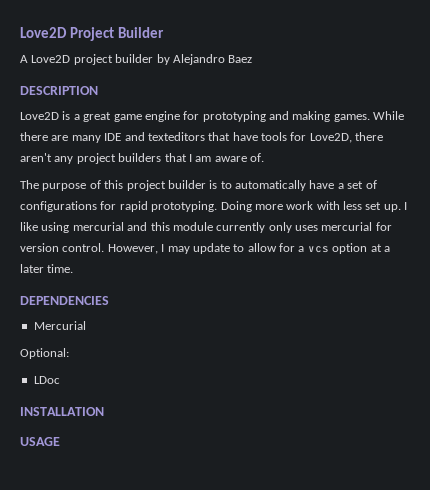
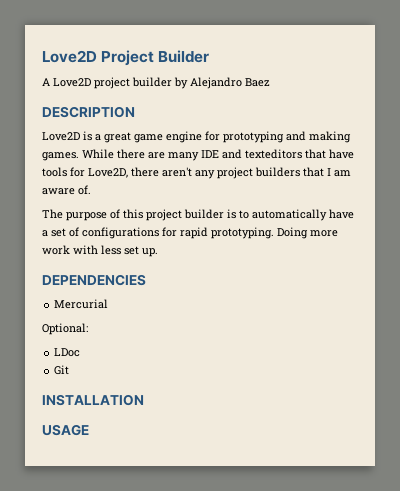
[404,202,408,210] [20,222,392,233] [20,243,390,254] [20,264,74,273] I like using mercurial and this module currently only uses mercurial for version control. However, I may update to allow for a vcs option at a later time. -> (158, 252) none
(60, 380) none -> [54,365,70,375] // Git

